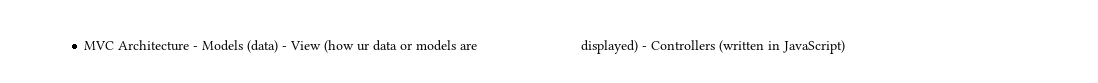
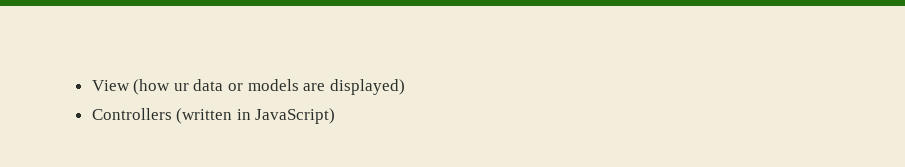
[84,40,288,53] MVC Architecture - Models (data) - -> (91, 85) none
[642,46,648,50] - -> (405, 87) //

